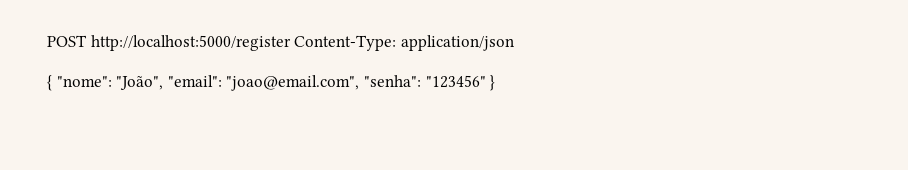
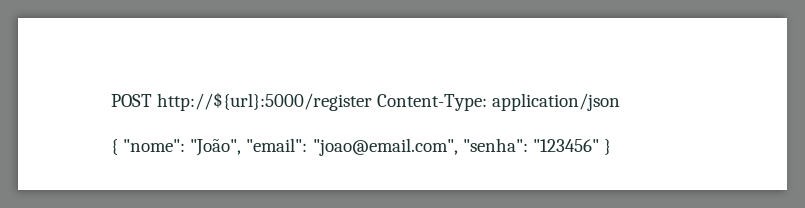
[90,35,291,51] http://localhost:5000/register -> [157,92,373,111] http://${url}:5000/register

